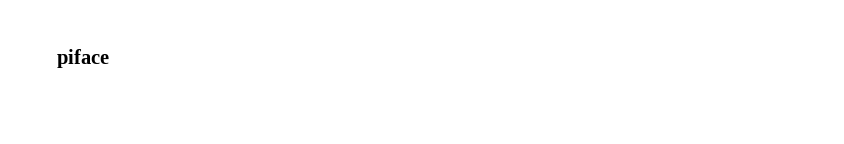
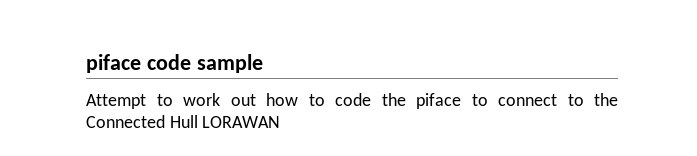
[57,49,109,68] piface -> [86,54,263,73] [86,93,618,109] [86,115,281,128] piface code sample // Attempt to work out how to code the piface to connect to the Connected Hull LORAWAN

